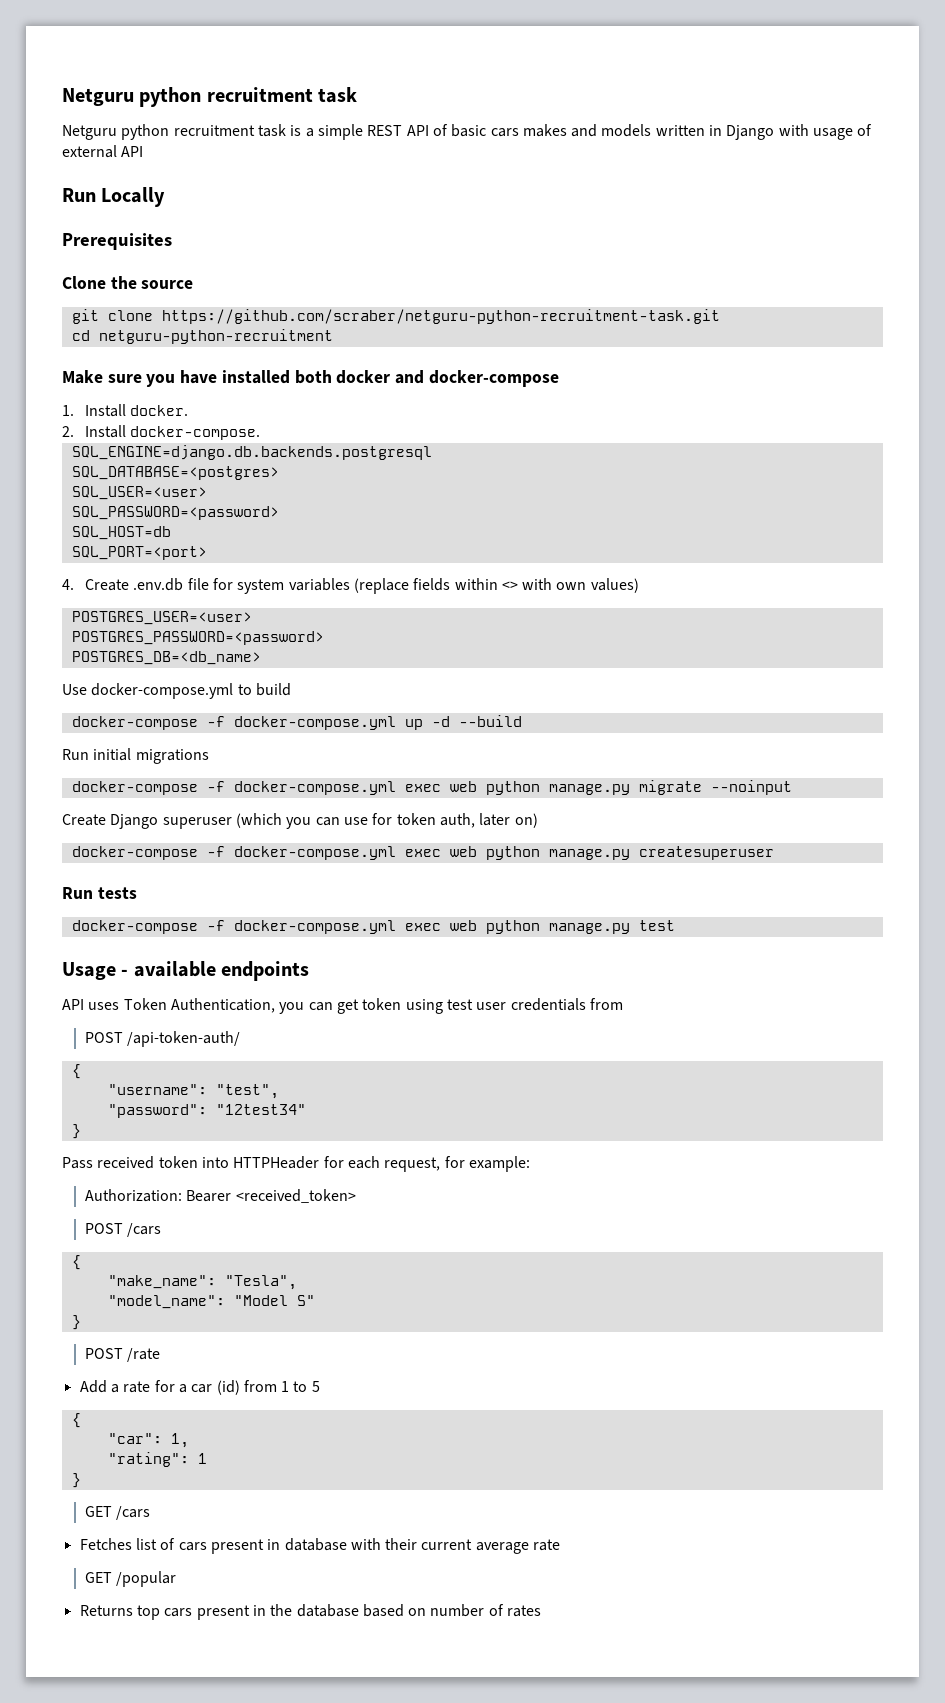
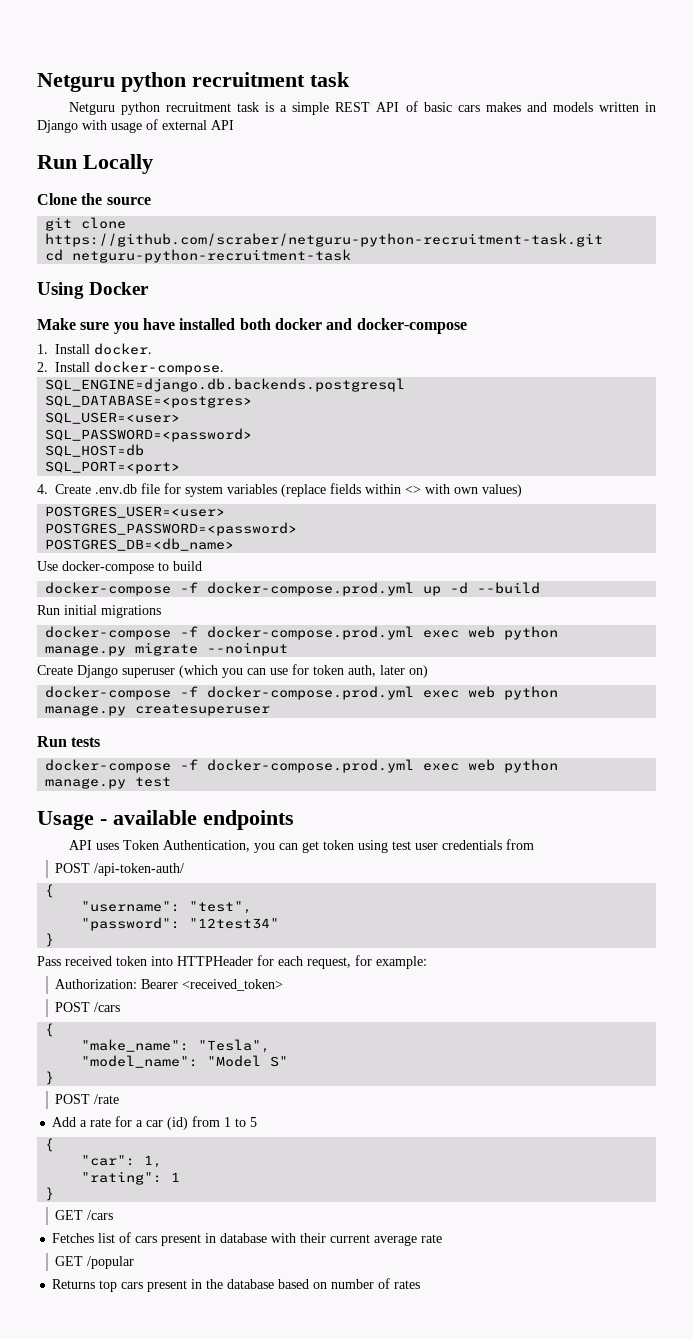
[62,233,172,250] // Prerequisites -> (153, 164) none
[98,329,333,344] netguru-python-recruitment -> [72,249,352,263] [37,282,150,299] netguru-python-recruitment-task // Using Docker
[91,683,234,699] docker-compose.yml -> [62,561,154,574] docker-compose
[233,716,396,730] docker-compose.yml -> [207,582,415,596] docker-compose.prod.yml
[233,781,396,795] docker-compose.yml -> [207,626,415,640] docker-compose.prod.yml
[233,846,396,860] docker-compose.yml -> [207,686,415,700] docker-compose.prod.yml
[233,920,396,934] docker-compose.yml -> [207,759,415,773] docker-compose.prod.yml

